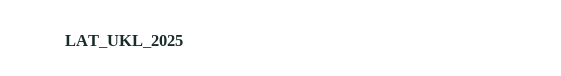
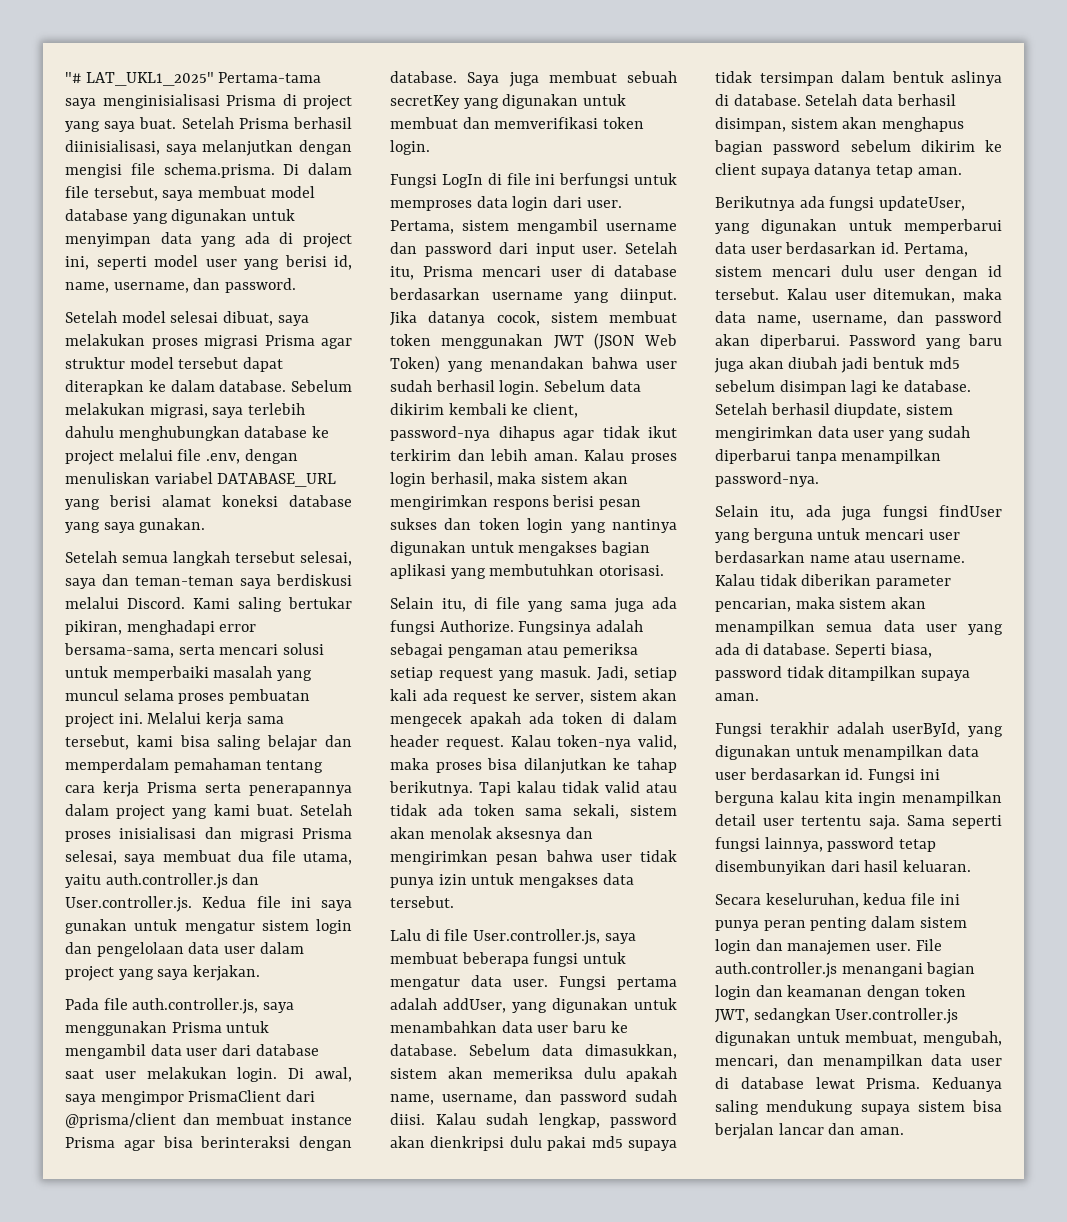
[65,35,183,48] LAT_UKL_2025 -> [65,72,322,86] [65,94,352,110] [65,117,352,132] [65,140,352,156] [65,163,352,178] [65,186,315,201] [65,209,296,224] [65,232,352,248] [65,255,352,270] [65,278,297,293] [65,311,309,326] [65,334,352,349] [65,357,284,372] [65,380,352,395] [65,403,306,418] [65,426,330,441] [65,449,298,465] [65,472,337,487] [65,495,352,510] [65,518,206,533] [65,551,352,566] [65,574,352,589] [65,597,352,612] [65,620,257,635] [64,643,325,658] [65,666,313,681] [65,689,311,704] [65,712,284,728] [65,735,352,751] [65,758,324,773] [65,781,352,797] [65,804,352,820] [65,827,352,842] [65,850,352,865] [65,873,260,889] [65,896,352,912] [65,919,352,934] [65,942,304,957] [65,965,261,981] [65,998,295,1014] [65,1021,270,1036] [65,1044,319,1059] [65,1067,352,1082] [65,1090,316,1105] [65,1113,352,1128] [65,1136,352,1151] [390,71,677,87] [390,94,627,109] [390,117,645,129] [390,140,430,155] [390,173,677,188] [390,196,622,211] [390,219,677,234] [390,242,677,257] [390,265,677,280] [389,288,677,303] [390,311,677,326] [390,333,677,350] [390,356,677,373] [390,380,641,395] [390,403,579,418] [390,426,677,441] [390,449,677,464] [390,472,628,487] [390,495,642,510] [390,518,677,533] [390,541,651,556] [390,564,665,579] [390,597,677,613] [390,620,644,635] [390,643,639,658] [390,666,677,681] [390,689,677,704] [390,712,677,727] [390,735,677,750] [390,758,677,774] [389,781,677,796] [390,804,677,819] [390,827,594,842] [390,850,677,865] [390,873,634,888] [390,896,454,908] [390,929,636,945] [390,952,627,967] [390,975,677,990] [390,998,677,1013] [390,1021,628,1033] [390,1044,677,1059] [390,1067,677,1082] [390,1090,677,1105] [390,1113,677,1128] [390,1136,677,1151] [715,71,1002,86] [715,94,956,106] [715,117,965,132] [714,140,1002,155] [715,163,962,178] [715,196,966,211] [715,219,1002,234] [715,242,968,257] [715,265,1002,280] [715,288,1002,303] [715,311,1002,326] [715,334,1002,349] [714,357,960,373] [715,380,971,395] [715,403,954,418] [715,426,970,441] [715,449,942,464] [715,472,819,487] [715,505,1002,521] [715,528,960,543] [714,551,966,563] [715,574,952,589] [715,597,927,612] [715,620,1003,635] [715,643,932,658] [715,666,971,681] [715,693,759,701] [715,722,1003,737] [715,745,980,760] [715,768,940,783] [714,791,1002,806] [715,814,1002,830] [715,837,937,852] [715,860,972,875] [715,893,960,908] [715,916,967,931] [715,939,942,955] [715,962,976,978] [715,985,966,1000] [715,1008,959,1024] [715,1031,1002,1046] [715,1054,1002,1069] [715,1077,1002,1092] [715,1100,1002,1115] [714,1123,905,1139] "# LAT_UKL1_2025" Pertama-tama saya menginisialisasi Prisma di project yang saya buat. Setelah Prisma berhasil diinisialisasi, saya melanjutkan dengan mengisi file schema.prisma. Di dalam file tersebut, saya membuat model database yang digunakan untuk menyimpan data yang ada di project ini, seperti model user yang berisi id, name, username, dan password. // Setelah model selesai dibuat, saya melakukan proses migrasi Prisma agar struktur model tersebut dapat diterapkan ke dalam database. Sebelum melakukan migrasi, saya terlebih dahulu menghubungkan database ke project melalui file .env, dengan menuliskan variabel DATABASE_URL yang berisi alamat koneksi database yang saya gunakan. // Setelah semua langkah tersebut selesai, saya dan teman-teman saya berdiskusi melalui Discord. Kami saling bertukar pikiran, menghadapi error bersama-sama, serta mencari solusi untuk memperbaiki masalah yang muncul selama proses pembuatan project ini. Melalui kerja sama tersebut, kami bisa saling belajar dan memperdalam pemahaman tentang cara kerja Prisma serta penerapannya dalam project yang kami buat. Setelah proses inisialisasi dan migrasi Prisma selesai, saya membuat dua file utama, yaitu auth.controller.js dan User.controller.js. Kedua file ini saya gunakan untuk mengatur sistem login dan pengelolaan data user dalam project yang saya kerjakan. // Pada file auth.controller.js, saya menggunakan Prisma untuk mengambil data user dari database saat user melakukan login. Di awal, saya mengimpor PrismaClient dari @prisma/client dan membuat instance Prisma agar bisa berinteraksi dengan database. Saya juga membuat sebuah secretKey yang digunakan untuk membuat dan memverifikasi token login. // Fungsi LogIn di file ini berfungsi untuk memproses data login dari user. Pertama, sistem mengambil username dan password dari input user. Setelah itu, Prisma mencari user di database berdasarkan username yang diinput. Jika datanya cocok, sistem membuat token menggunakan JWT (JSON Web Token) yang menandakan bahwa user sudah berhasil login. Sebelum data dikirim kembali ke client, password-nya dihapus agar tidak ikut terkirim dan lebih aman. Kalau proses login berhasil, maka sistem akan mengirimkan respons berisi pesan sukses dan token login yang nantinya digunakan untuk mengakses bagian aplikasi yang membutuhkan otorisasi. // Selain itu, di file yang sama juga ada fungsi Authorize. Fungsinya adalah sebagai pengaman atau pemeriksa setiap request yang masuk. Jadi, setiap kali ada request ke server, sistem akan mengecek apakah ada token di dalam header request. Kalau token-nya valid, maka proses bisa dilanjutkan ke tahap berikutnya. Tapi kalau tidak valid atau tidak ada token sama sekali, sistem akan menolak aksesnya dan mengirimkan pesan bahwa user tidak punya izin untuk mengakses data tersebut. // Lalu di file User.controller.js, saya membuat beberapa fungsi untuk mengatur data user. Fungsi pertama adalah addUser, yang digunakan untuk menambahkan data user baru ke database. Sebelum data dimasukkan, sistem akan memeriksa dulu apakah name, username, dan password sudah diisi. Kalau sudah lengkap, password akan dienkripsi dulu pakai md5 supaya tidak tersimpan dalam bentuk aslinya di database. Setelah data berhasil disimpan, sistem akan menghapus bagian password sebelum dikirim ke client supaya datanya tetap aman. // Berikutnya ada fungsi updateUser, yang digunakan untuk memperbarui data user berdasarkan id. Pertama, sistem mencari dulu user dengan id tersebut. Kalau user ditemukan, maka data name, username, dan password akan diperbarui. Password yang baru juga akan diubah jadi bentuk md5 sebelum disimpan lagi ke database. Setelah berhasil diupdate, sistem mengirimkan data user yang sudah diperbarui tanpa menampilkan password-nya. // Selain itu, ada juga fungsi findUser yang berguna untuk mencari user berdasarkan name atau username. Kalau tidak diberikan parameter pencarian, maka sistem akan menampilkan semua data user yang ada di database. Seperti biasa, password tidak ditampilkan supaya aman. // Fungsi terakhir adalah userById, yang digunakan untuk menampilkan data user berdasarkan id. Fungsi ini berguna kalau kita ingin menampilkan detail user tertentu saja. Sama seperti fungsi lainnya, password tetap disembunyikan dari hasil keluaran. // Secara keseluruhan, kedua file ini punya peran penting dalam sistem login dan manajemen user. File auth.controller.js menangani bagian login dan keamanan dengan token JWT, sedangkan User.controller.js digunakan untuk membuat, mengubah, mencari, dan menampilkan data user di database lewat Prisma. Keduanya saling mendukung supaya sistem bisa berjalan lancar dan aman.

